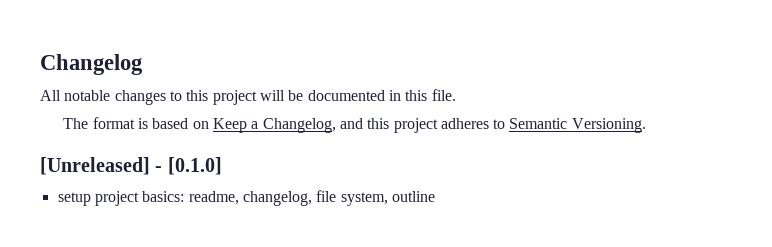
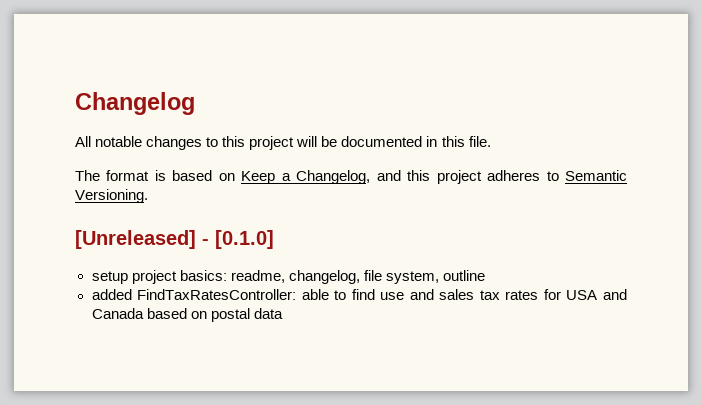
(435, 196) none -> [91,289,628,300] [91,308,283,322] // added FindTaxRatesController: able to find use and sales tax rates for USA and Canada based on postal data

